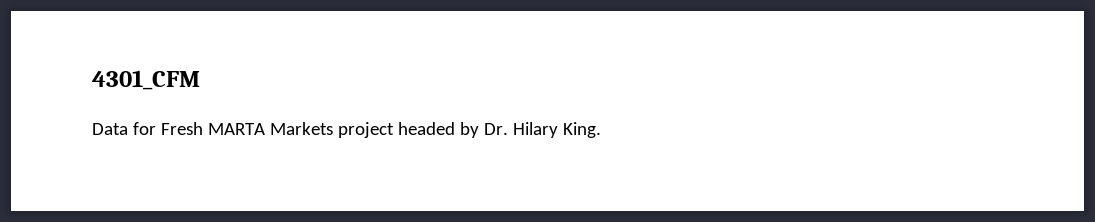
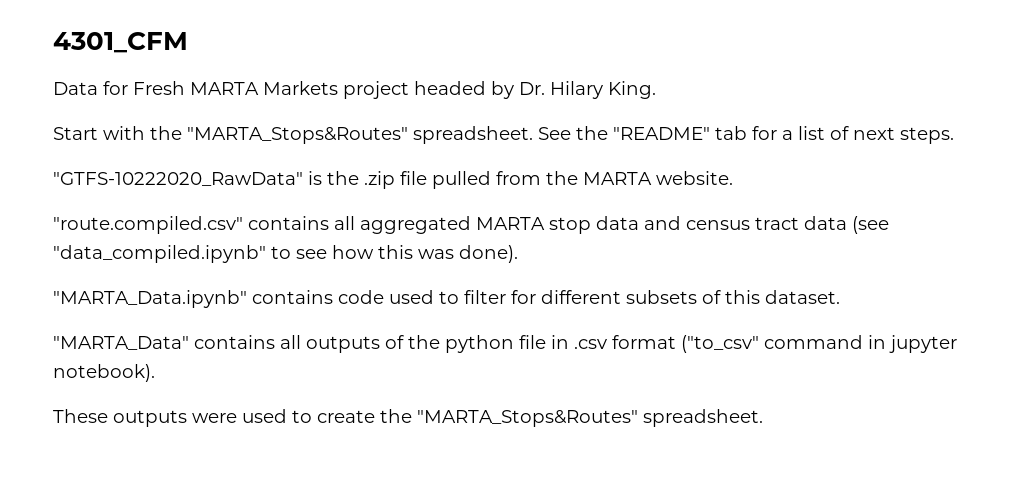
(601, 130) none -> [53,126,954,144] [53,171,733,189] [53,216,889,234] [53,245,518,263] [53,290,840,308] [53,335,957,353] [53,364,155,382] [53,409,763,427] // Start with the "MARTA_Stops&Routes" spreadsheet. See the "README" tab for a list of next steps. // "GTFS-10222020_RawData" is the .zip file pulled from the MARTA website. // "route.compiled.csv" contains all aggregated MARTA stop data and census tract data (see "data_compiled.ipynb" to see how this was done). // "MARTA_Data.ipynb" contains code used to filter for different subsets of this dataset. // "MARTA_Data" contains all outputs of the python file in .csv format ("to_csv" command in jupyter notebook). // These outputs were used to create the "MARTA_Stops&Routes" spreadsheet.

